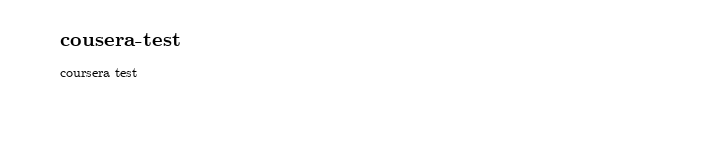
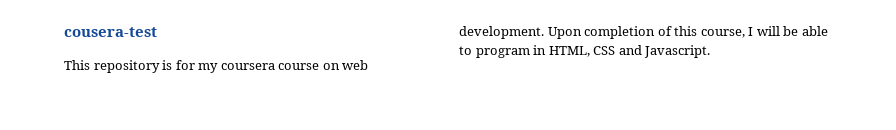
[60,68,137,77] coursera test -> [64,60,369,73] [459,26,828,39] [459,45,711,58] This repository is for my coursera course on web development. Upon completion of this course, I will be able to program in HTML, CSS and Javascript.

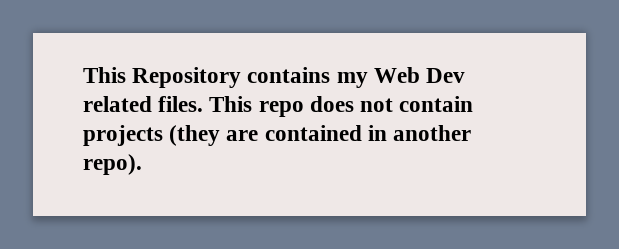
[64,27,157,37] [64,60,369,73] [459,26,828,39] [459,45,711,58] cousera-test // This repository is for my coursera course on web development. Upon completion of this course, I will be able to program in HTML, CSS and Javascript. -> [83,67,466,88] [83,96,474,117] [83,125,472,146] [83,154,142,175] This Repository contains my Web Dev related files. This repo does not contain projects (they are contained in another repo).

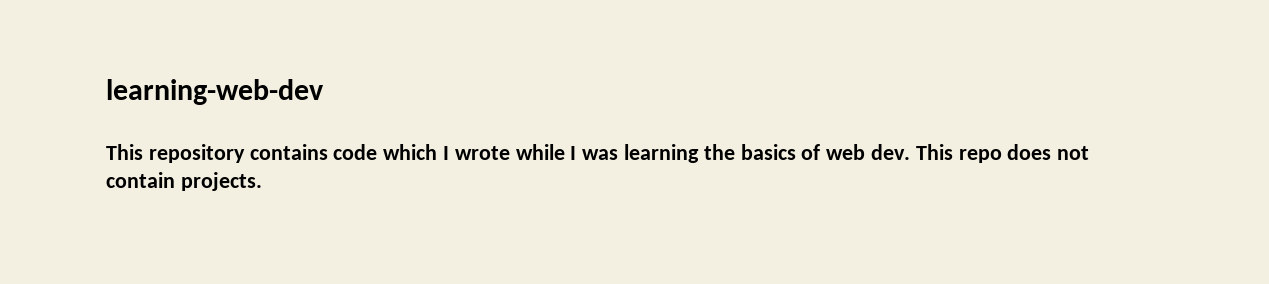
[83,67,466,88] [83,96,204,112] This Repository contains my Web Dev related files. -> [106,79,324,105] [106,144,911,163] learning-web-dev // This repository contains code which I wrote while I was learning the basics of web dev.
[83,125,472,146] [83,154,142,175] projects (they are contained in another repo). -> [180,172,262,191] projects.

